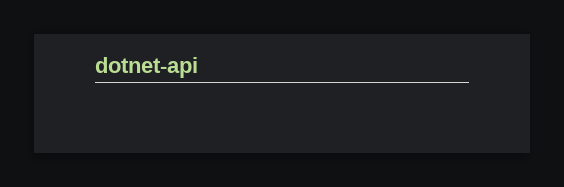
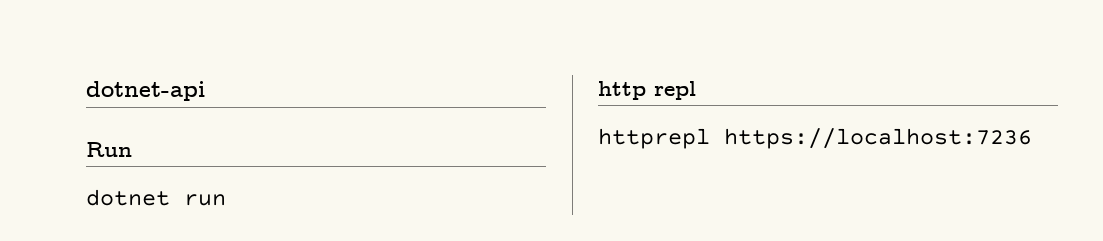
(198, 67) none -> [86,142,132,157] [86,189,226,206] [598,81,696,100] [598,128,1032,149] // Run // dotnet run // http repl // httprepl https://localhost:7236

